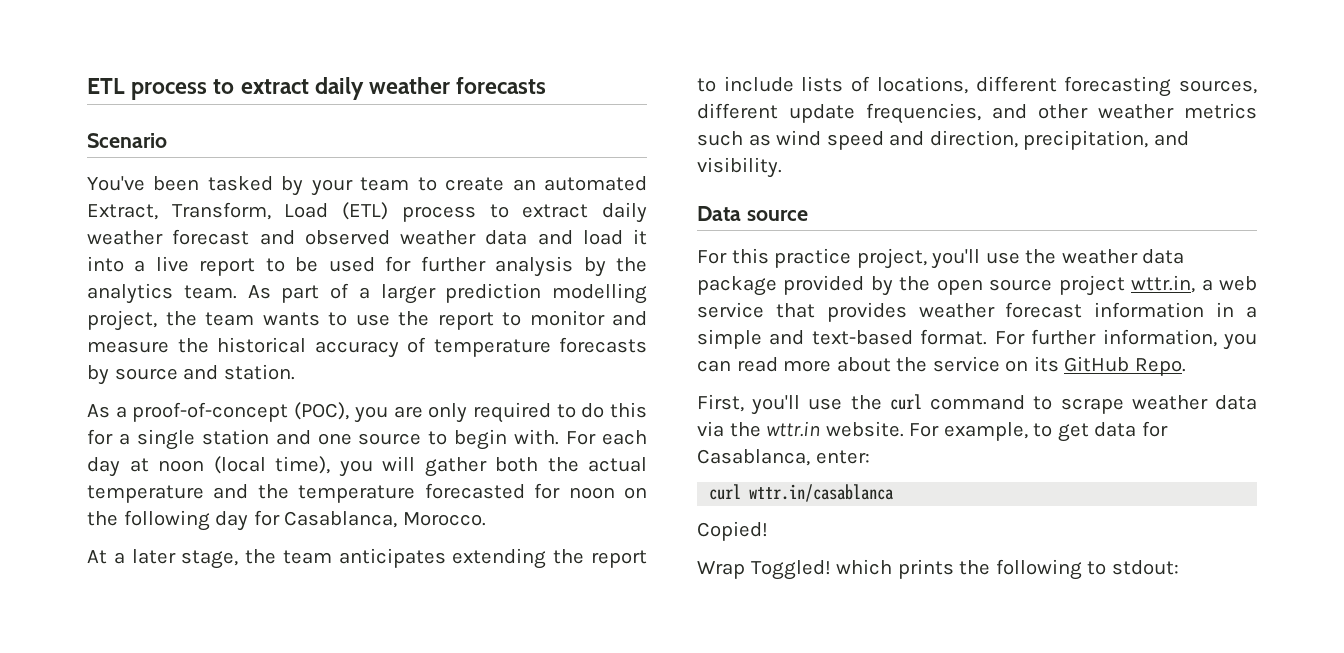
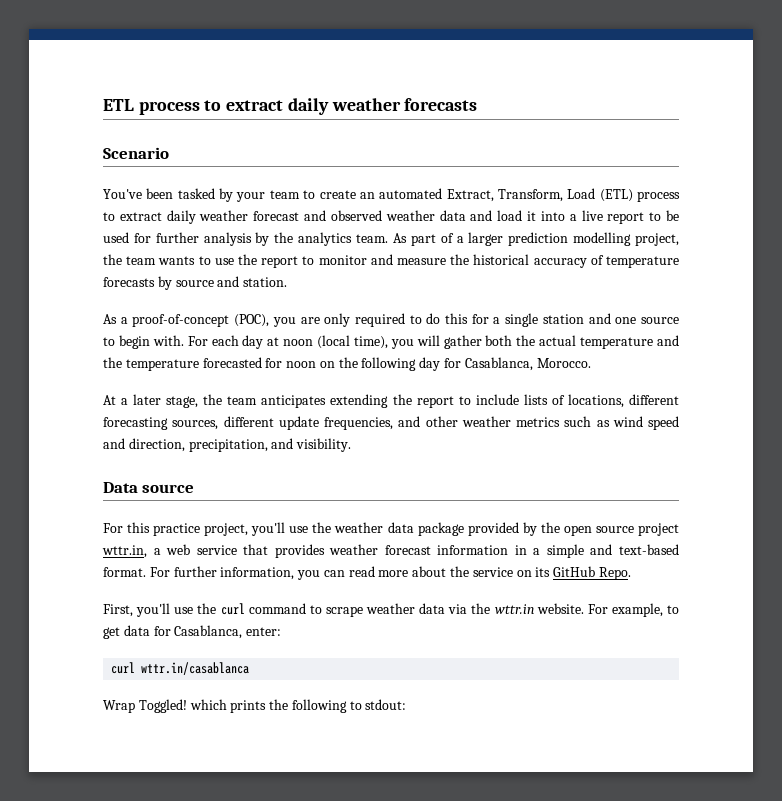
[697,521,768,541] // Copied! -> (250, 668) none

